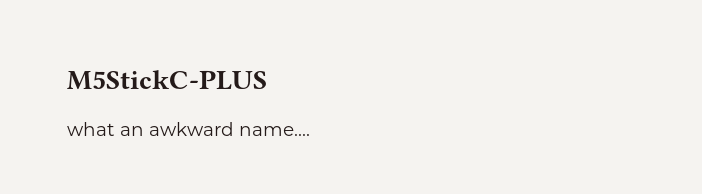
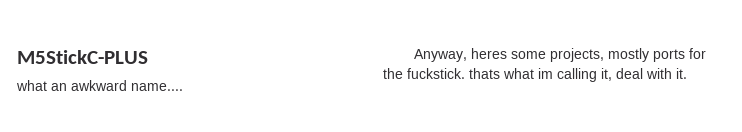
(310, 131) none -> [413,48,706,62] [383,68,687,82] // Anyway, heres some projects, mostly ports for the fuckstick. thats what im calling it, deal with it.

